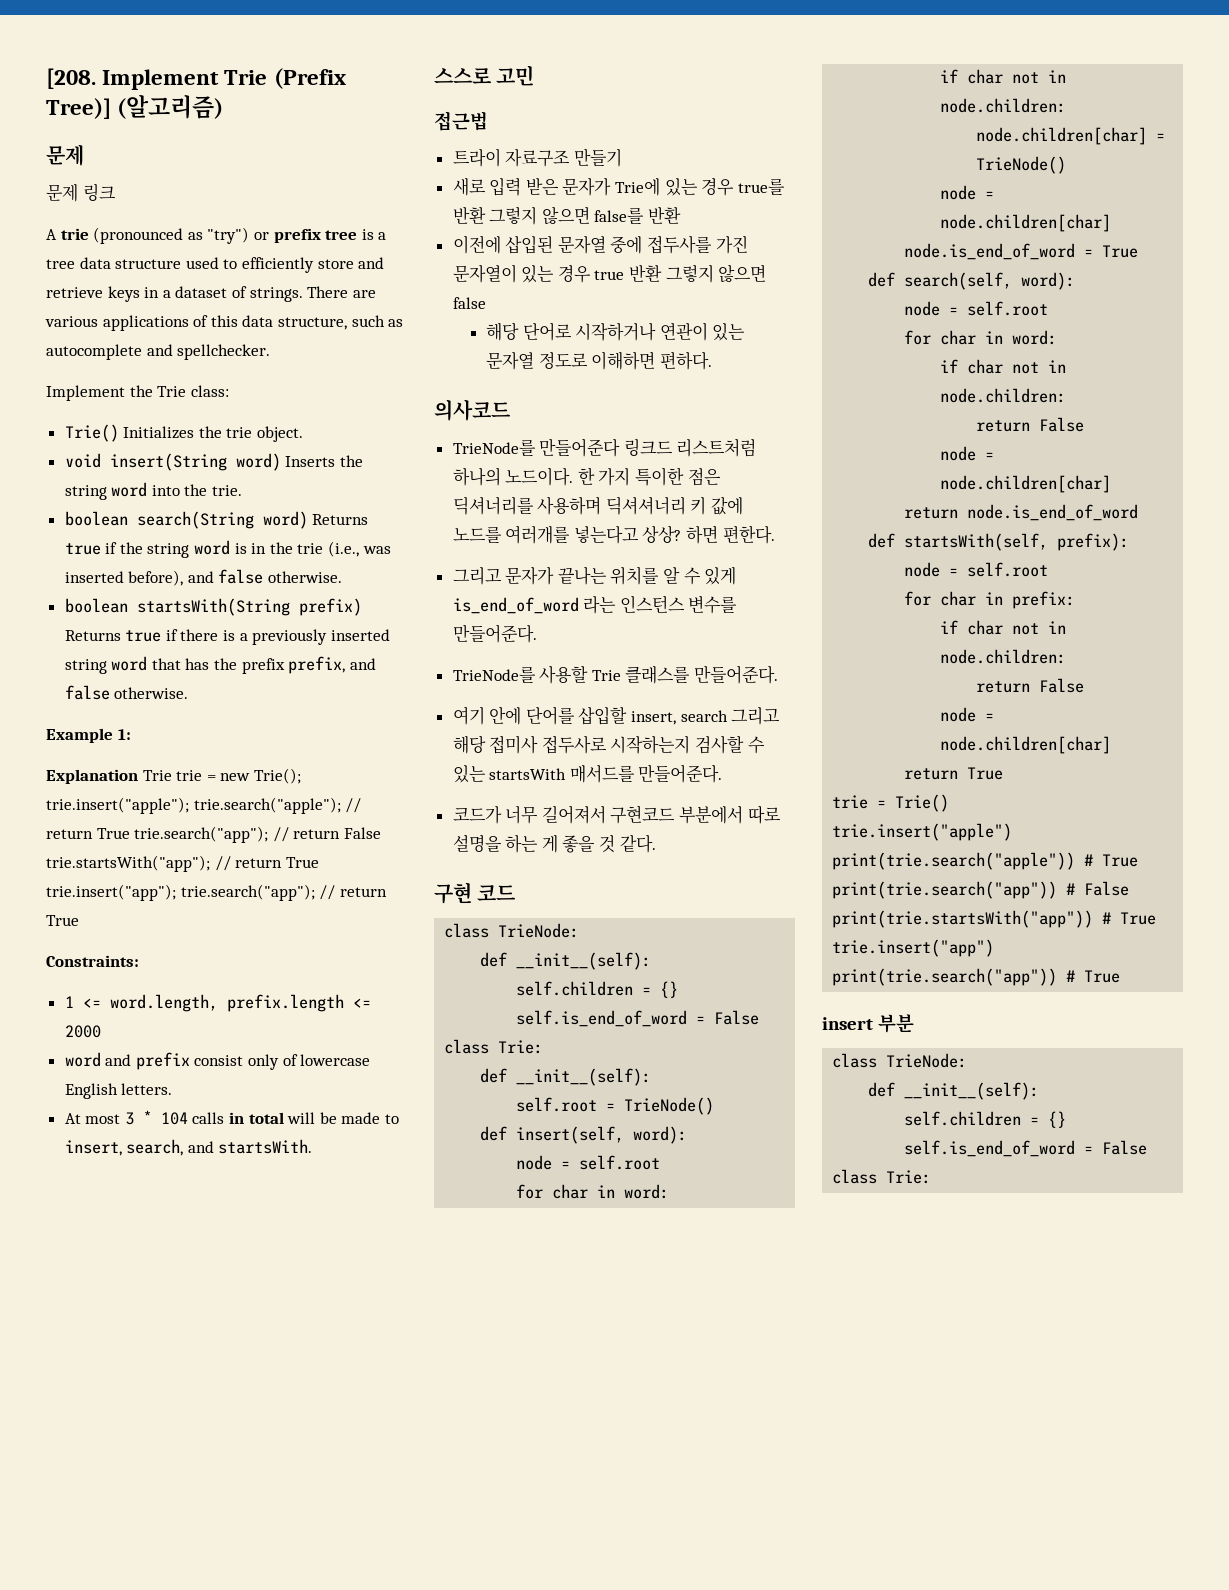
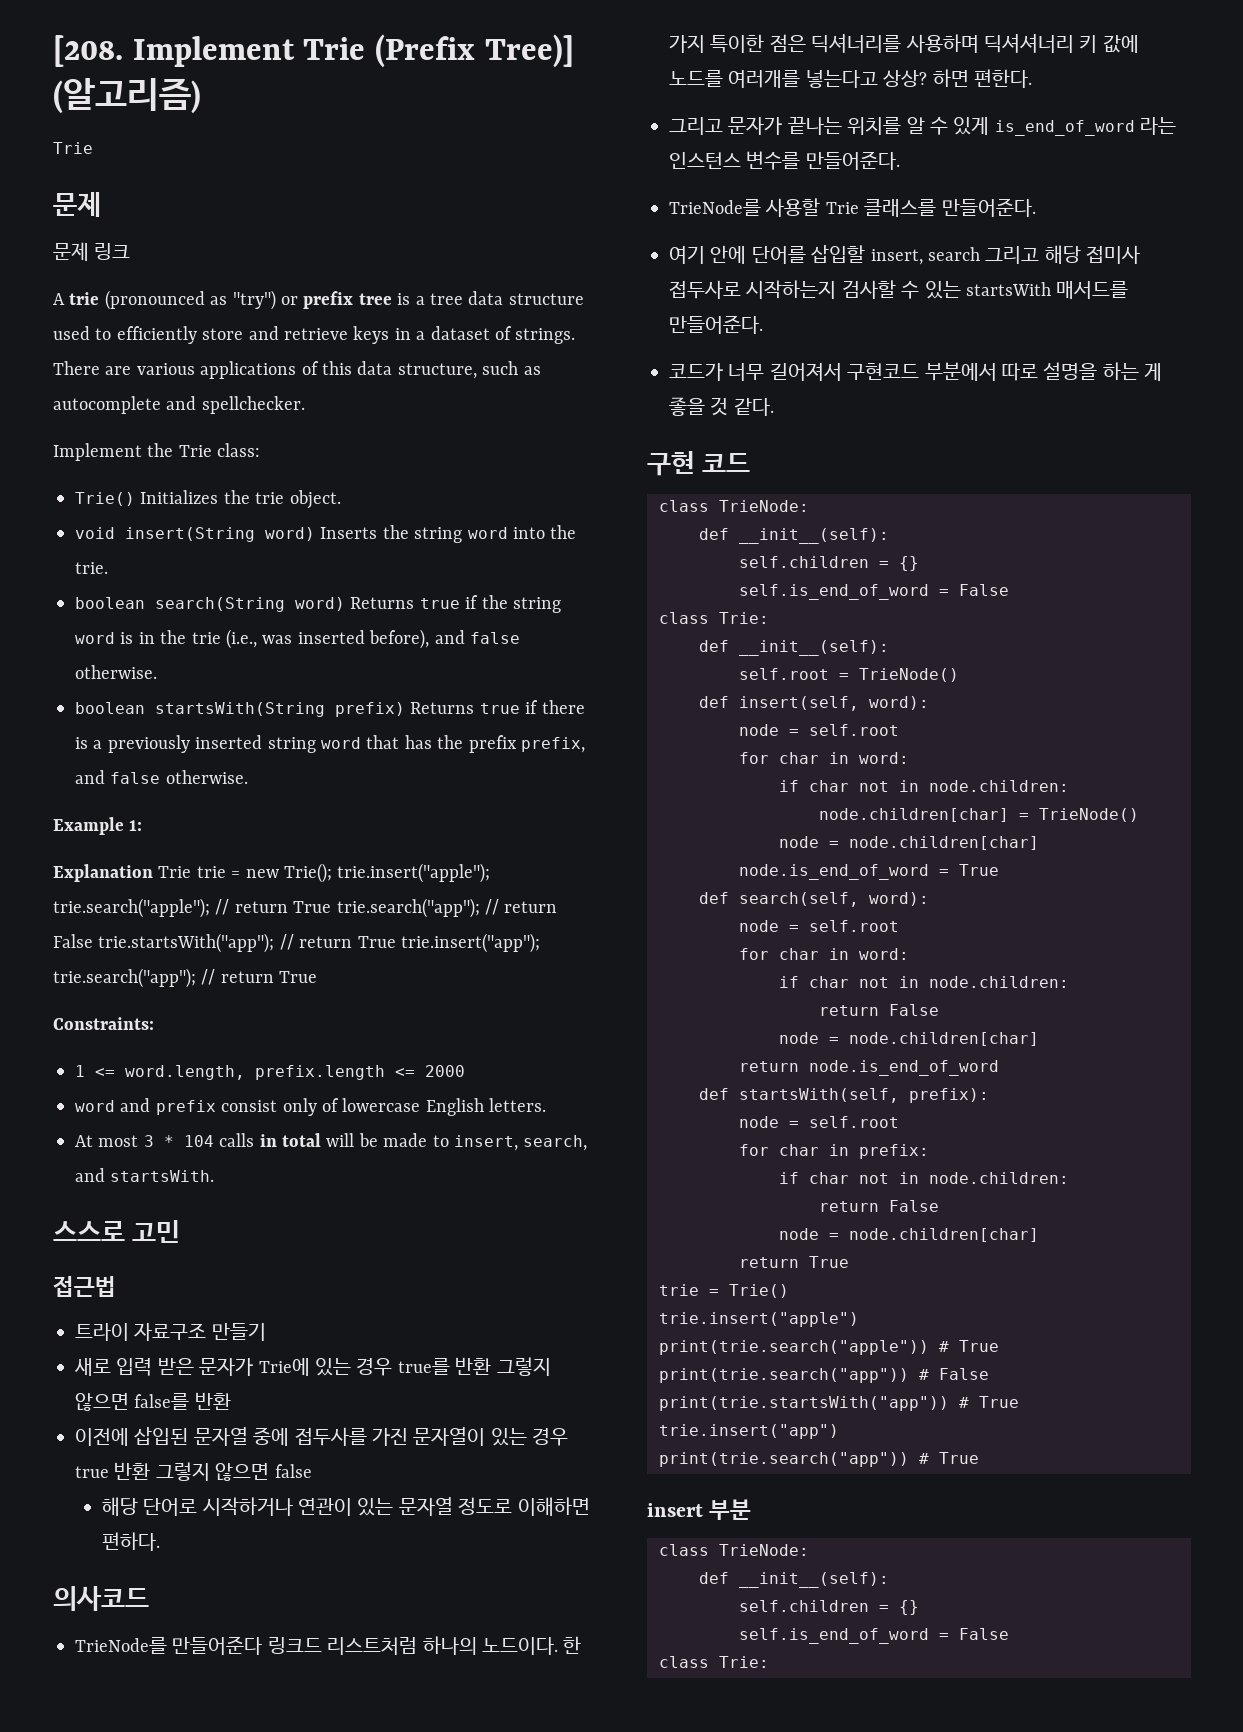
(224, 106) none -> [53,142,93,154] // Trie

